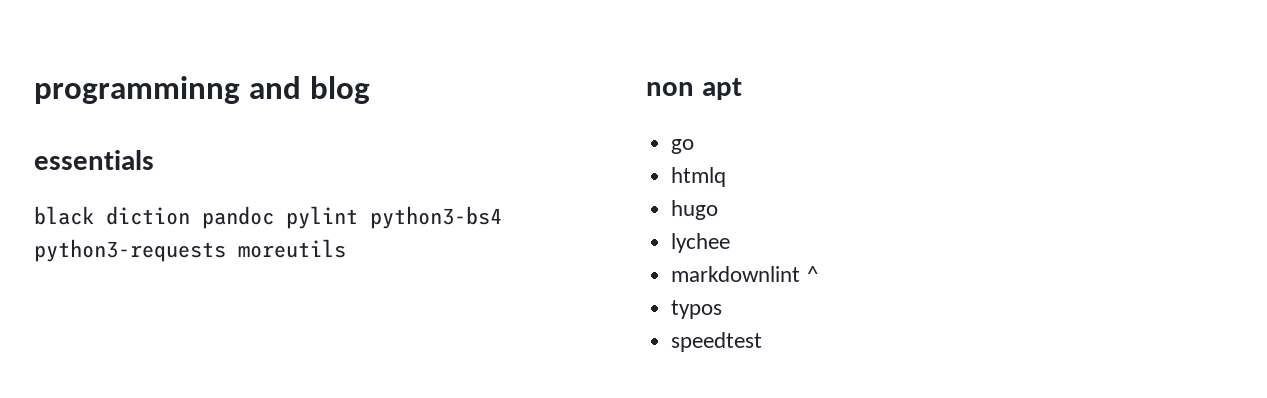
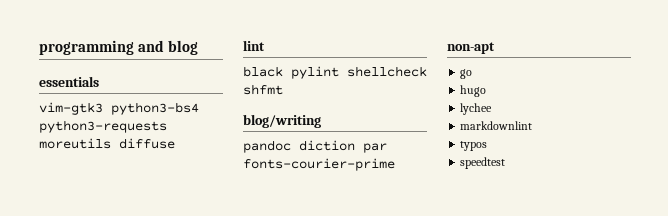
[34,76,240,104] programminng -> [39,40,134,55] programming
[34,206,358,229] black diction pandoc pylint -> [39,102,103,115] vim-gtk3
[646,78,742,100] // non apt -> [119,138,175,149] [243,40,265,51] [243,66,427,79] [243,84,283,95] [243,114,321,128] [243,140,387,153] [243,158,395,171] [447,42,495,54] diffuse // lint // black pylint shellcheck shfmt // blog/writing // pandoc diction par fonts-courier-prime // non-apt
[671,167,727,187] // htmlq -> (473, 74) none
[806,266,818,282] ^ -> (533, 125) none

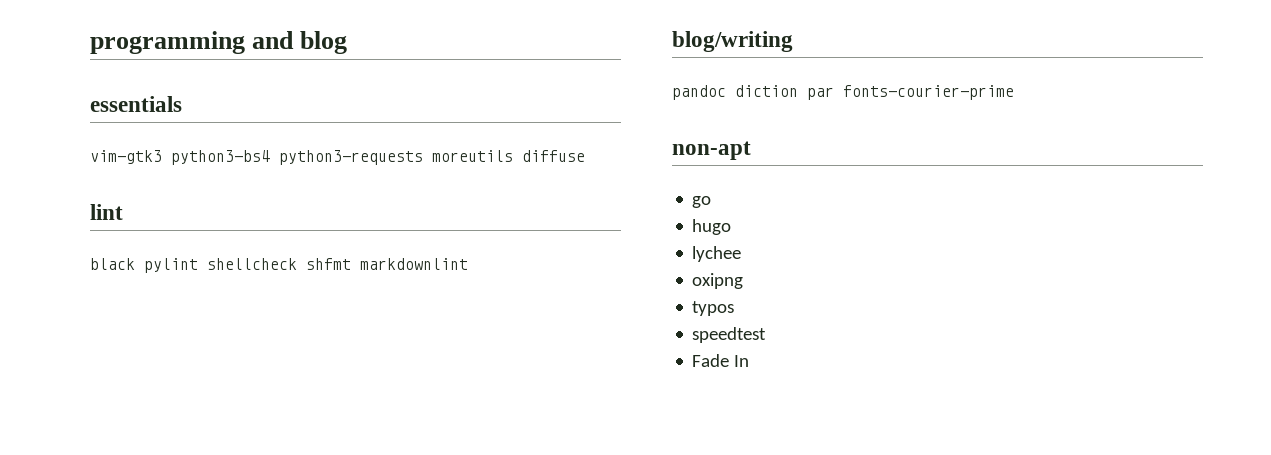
(283, 89) none -> [360,258,468,270] markdownlint
[460,121,533,130] markdownlint -> [692,273,744,289] oxipng
(506, 163) none -> [692,354,750,367] // Fade In

